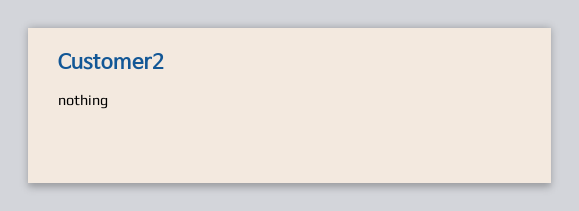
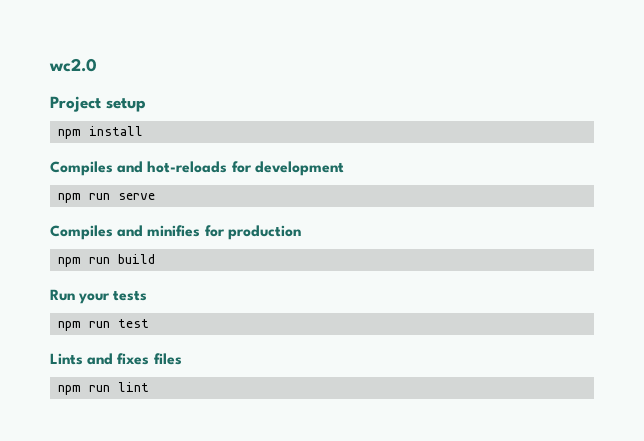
[58,53,164,70] [58,94,108,109] Customer2 // nothing -> [49,58,97,72] [50,96,146,112] [58,126,144,139] [50,161,344,176] [58,193,156,203] [50,225,301,240] [58,254,156,267] [50,289,148,304] [58,319,150,331] [50,353,182,365] [58,382,150,395] wc2.0 // Project setup // npm install // Compiles and hot-reloads for development // npm run serve // Compiles and minifies for production // npm run build // Run your tests // npm run test // Lints and fixes files // npm run lint

